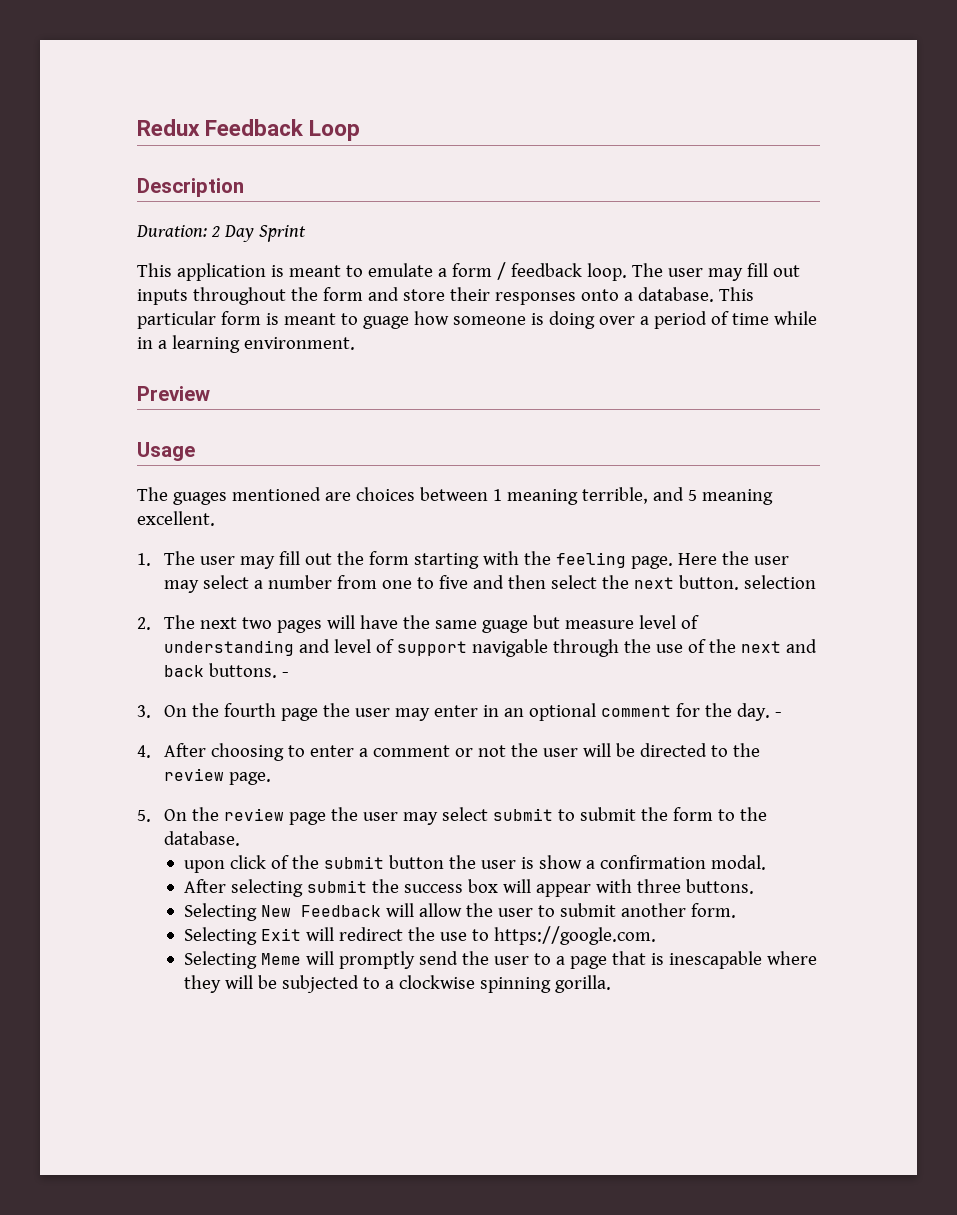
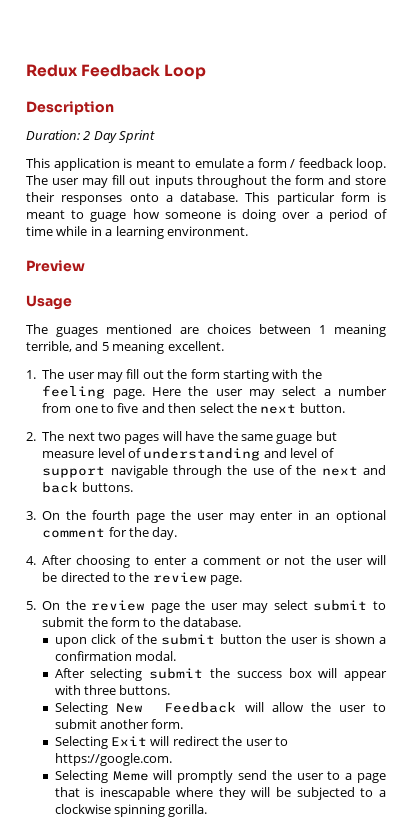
[743,575,816,589] selection -> (345, 408) none
[281,672,289,677] - -> (133, 487) none
[774,712,782,717] - -> (178, 533) none
[539,855,583,869] show -> [334,634,375,644] shown
[440,932,468,941] use -> [245,739,273,746] user

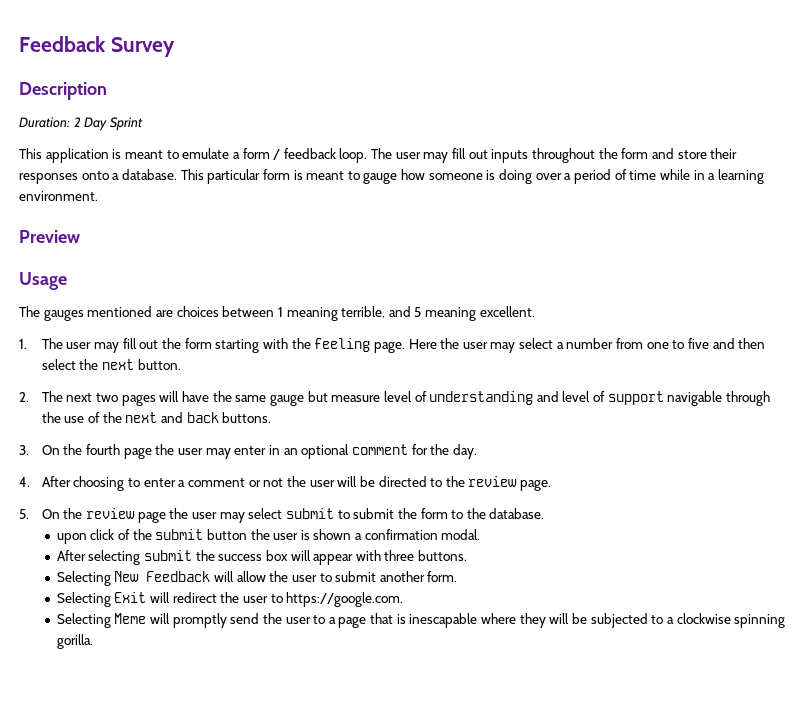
[26,64,207,80] Redux Feedback Loop -> [19,36,175,57] Feedback Survey
[90,212,127,222] guage -> [363,173,398,184] gauge
[56,327,98,337] guages -> [43,310,84,321] gauges
[276,434,313,444] guage -> [269,395,304,406] gauge

